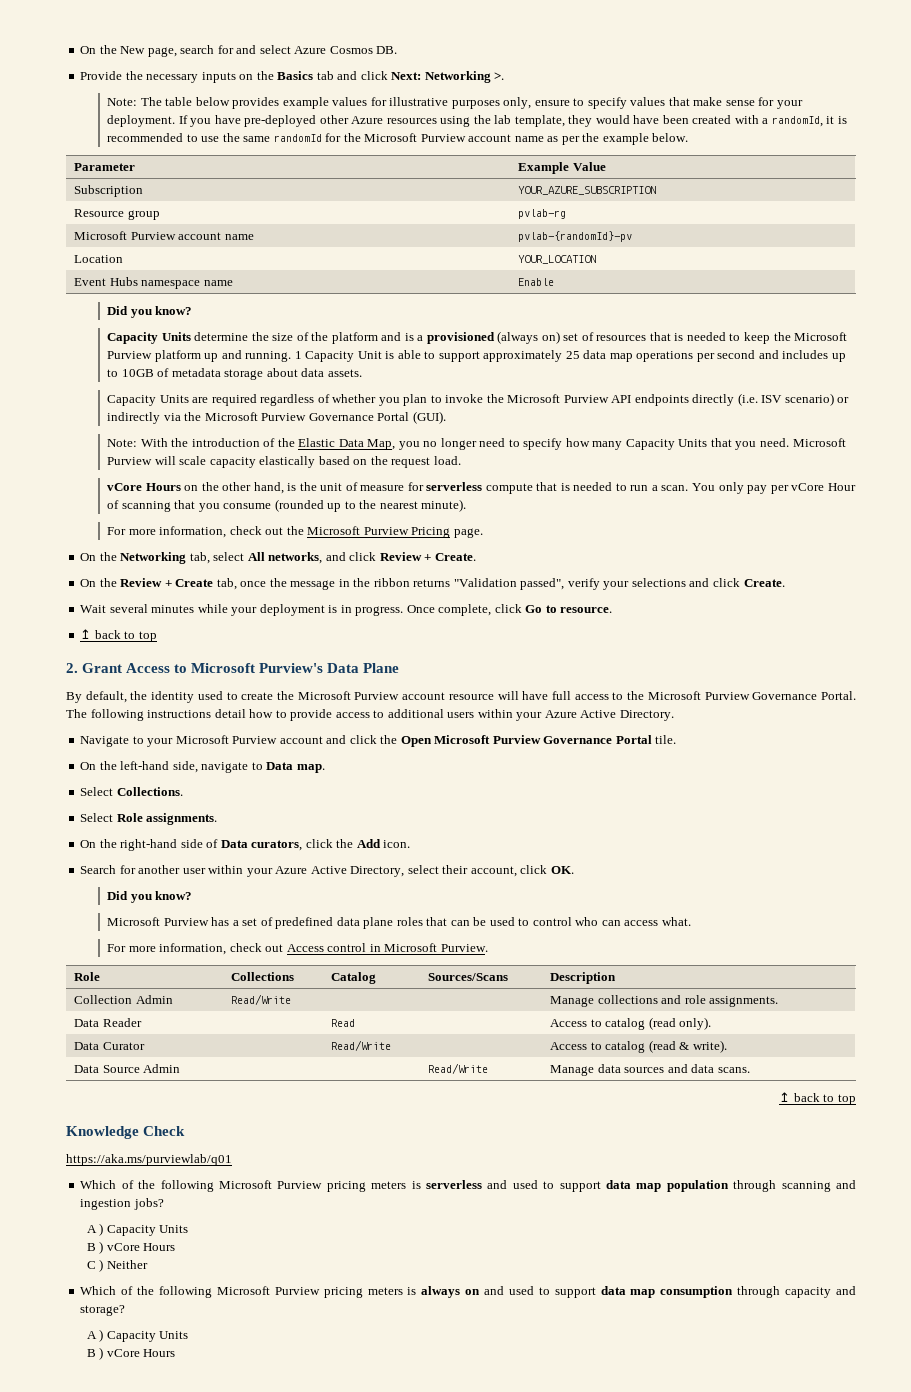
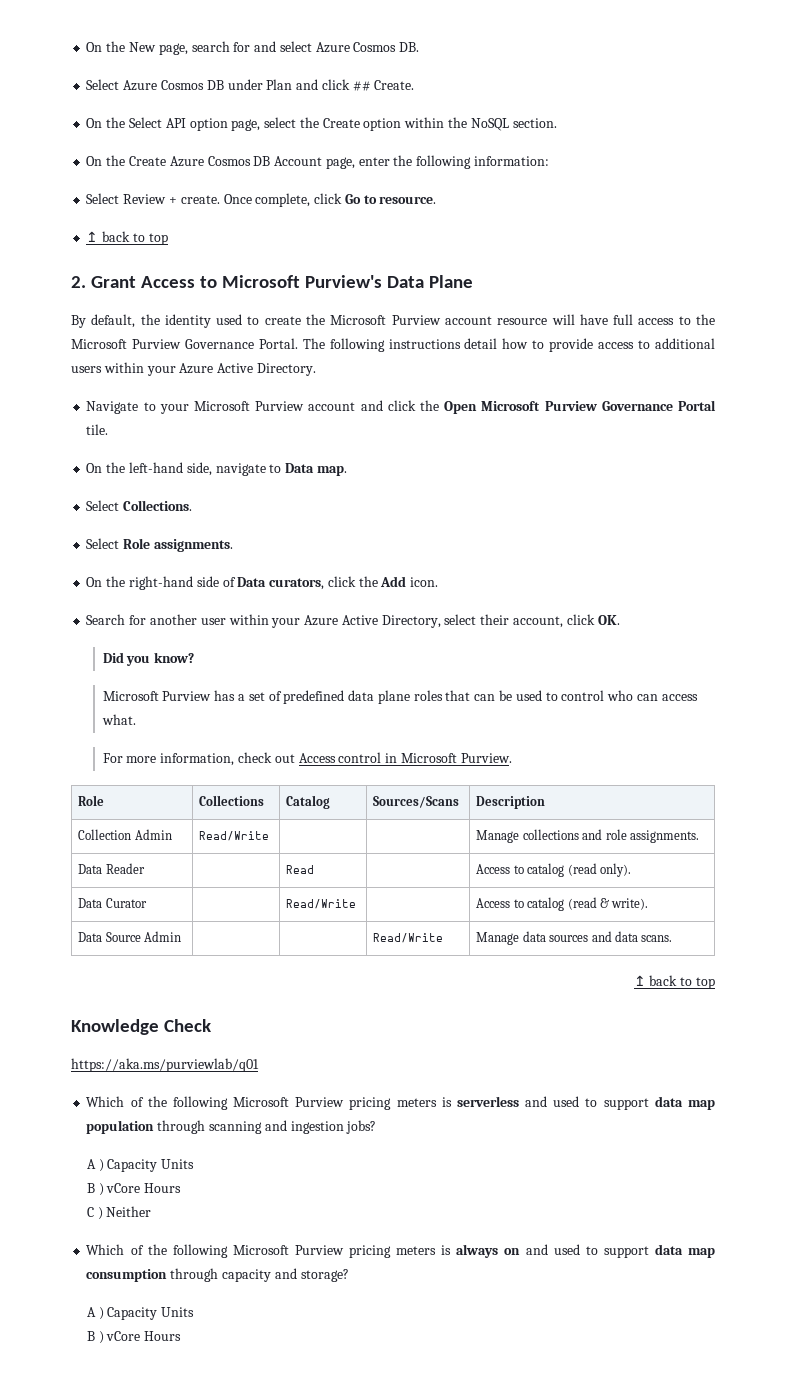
[80,71,505,83] [107,97,803,109] [107,115,847,127] [107,133,689,145] [74,163,136,171] [518,162,606,174] [74,185,144,197] [518,186,657,195] [74,209,160,220] [518,209,567,219] [74,231,254,240] [518,231,633,242] [74,255,124,263] [518,255,597,264] [74,277,233,289] [518,278,555,286] [107,306,193,318] [107,331,848,344] [107,350,846,362] [107,368,362,380] [107,393,850,406] [107,411,446,424] [107,438,846,450] [107,456,461,468] [107,482,856,494] [107,499,467,512] [107,526,483,538] [80,552,476,564] [80,578,785,590] [80,604,404,616] Provide the necessary inputs on the Basics tab and click Next: Networking >. // Note: The table below provides example values for illustrative purposes only, ensure to specify values that make sense for your deployment. If you have pre-deployed other Azure resources using the lab template, they would have been created with a randomId, it is recommended to use the same randomId for the Microsoft Purview account name as per the example below. // Parameter | Example Value // Subscription | YOUR_AZURE_SUBSCRIPTION // Resource group | pvlab-rg // Microsoft Purview account name | pvlab-{randomId}-pv // Location | YOUR_LOCATION // Event Hubs namespace name | Enable // Did you know? // Capacity Units determine the size of the platform and is a provisioned (always on) set of resources that is needed to keep the Microsoft Purview platform up and running. 1 Capacity Unit is able to support approximately 25 data map operations per second and includes up to 10GB of metadata storage about data assets. // Capacity Units are required regardless of whether you plan to invoke the Microsoft Purview API endpoints directly (i.e. ISV scenario) or indirectly via the Microsoft Purview Governance Portal (GUI). // Note: With the introduction of the Elastic Data Map, you no longer need to specify how many Capacity Units that you need. Microsoft Purview will scale capacity elastically based on the request load. // vCore Hours on the other hand, is the unit of measure for serverless compute that is needed to run a scan. You only pay per vCore Hour of scanning that you consume (rounded up to the nearest minute). // For more information, check out the Microsoft Purview Pricing page. // On the Networking tab, select All networks, and click Review + Create. // On the Review + Create tab, once the message in the ribbon returns "Validation passed", verify your selections and click Create. // Wait several minutes while your deployment is in progress. -> [86,79,415,91] [86,117,557,131] [86,155,549,169] [86,193,220,204] Select Azure Cosmos DB under Plan and click ## Create. // On the Select API option page, select the Create option within the NoSQL section. // On the Create Azure Cosmos DB Account page, enter the following information: // Select Review + create.

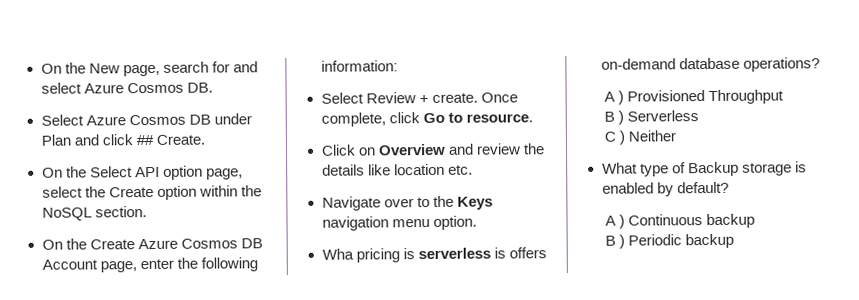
[86,231,168,245] [71,275,473,288] [71,314,715,328] [71,338,715,352] [71,362,316,376] [86,400,716,414] [86,424,109,435] [86,462,347,476] [86,500,193,511] [86,538,233,552] [86,576,439,590] [86,614,620,628] [102,652,195,666] [102,690,698,704] [101,714,136,725] [102,752,512,766] [78,795,105,806] [199,795,265,806] [286,795,331,809] [373,796,460,808] [476,796,546,809] [78,829,172,840] [199,831,270,841] [476,829,699,843] [78,863,145,874] [286,865,315,874] [476,863,631,877] [78,898,147,908] [286,899,357,909] [476,897,649,911] [78,931,182,942] [373,933,444,943] [476,931,673,945] [633,975,715,989] [71,1019,211,1035] [71,1058,259,1072] [86,1096,715,1110] [86,1120,377,1134] [86,1159,195,1172] [86,1183,182,1196] ↥ back to top // 2. Grant Access to Microsoft Purview's Data Plane // By default, the identity used to create the Microsoft Purview account resource will have full access to the Microsoft Purview Governance Portal. The following instructions detail how to provide access to additional users within your Azure Active Directory. // Navigate to your Microsoft Purview account and click the Open Microsoft Purview Governance Portal tile. // On the left-hand side, navigate to Data map. // Select Collections. // Select Role assignments. // On the right-hand side of Data curators, click the Add icon. // Search for another user within your Azure Active Directory, select their account, click OK. // Did you know? // Microsoft Purview has a set of predefined data plane roles that can be used to control who can access what. // For more information, check out Access control in Microsoft Purview. // Role | Collections | Catalog | Sources/Scans | Description // Collection Admin | Read/Write | | | Manage collections and role assignments. // Data Reader | | Read | | Access to catalog (read only). // Data Curator | | Read/Write | | Access to catalog (read & write). // Data Source Admin | | | Read/Write | Manage data sources and data scans. // ↥ back to top // Knowledge Check // https://aka.ms/purviewlab/q01 // Which of the following Microsoft Purview pricing meters is serverless and used to support data map population through scanning and ingestion jobs? // A ) Capacity Units // B ) vCore Hours -> [320,143,545,156] [321,163,473,176] [321,195,493,211] [321,215,477,231] [321,247,547,263] [600,57,820,72] [604,89,785,105] [604,110,700,125] Click on Overview and review the details like location etc. // Navigate over to the Keys navigation menu option. // Wha pricing is serverless is offers on-demand database operations? // A ) Provisioned Throughput // B ) Serverless
[86,1244,716,1258] [86,1268,349,1282] [86,1307,195,1320] [86,1331,182,1344] Which of the following Microsoft Purview pricing meters is always on and used to support data map consumption through capacity and storage? // A ) Capacity Units // B ) vCore Hours -> [601,161,807,177] [601,181,729,197] [605,213,756,229] [605,233,735,249] What type of Backup storage is enabled by default? // A ) Continuous backup // B ) Periodic backup

